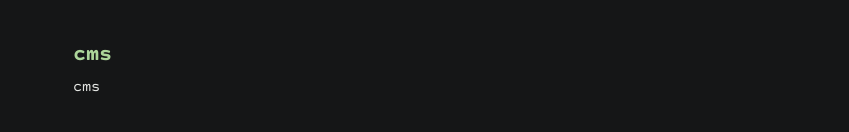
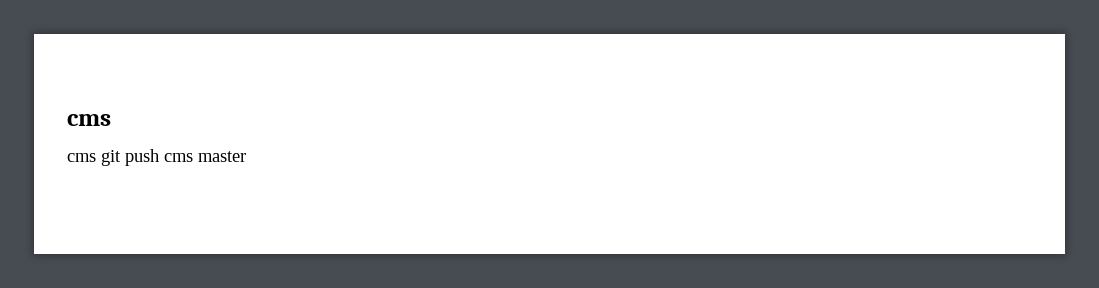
(100, 87) none -> [101,149,246,166] git push cms master

